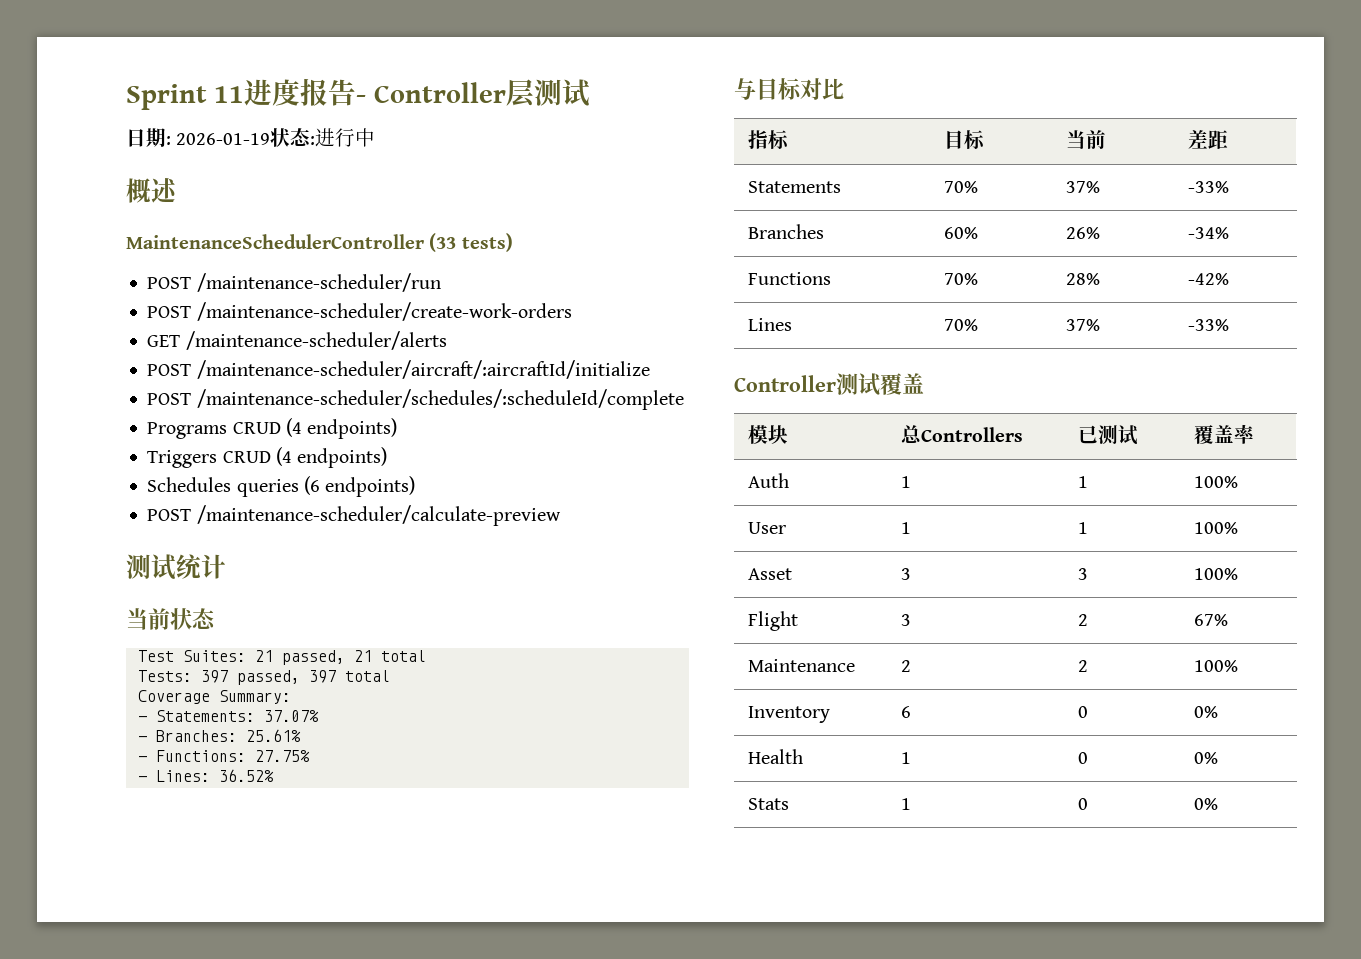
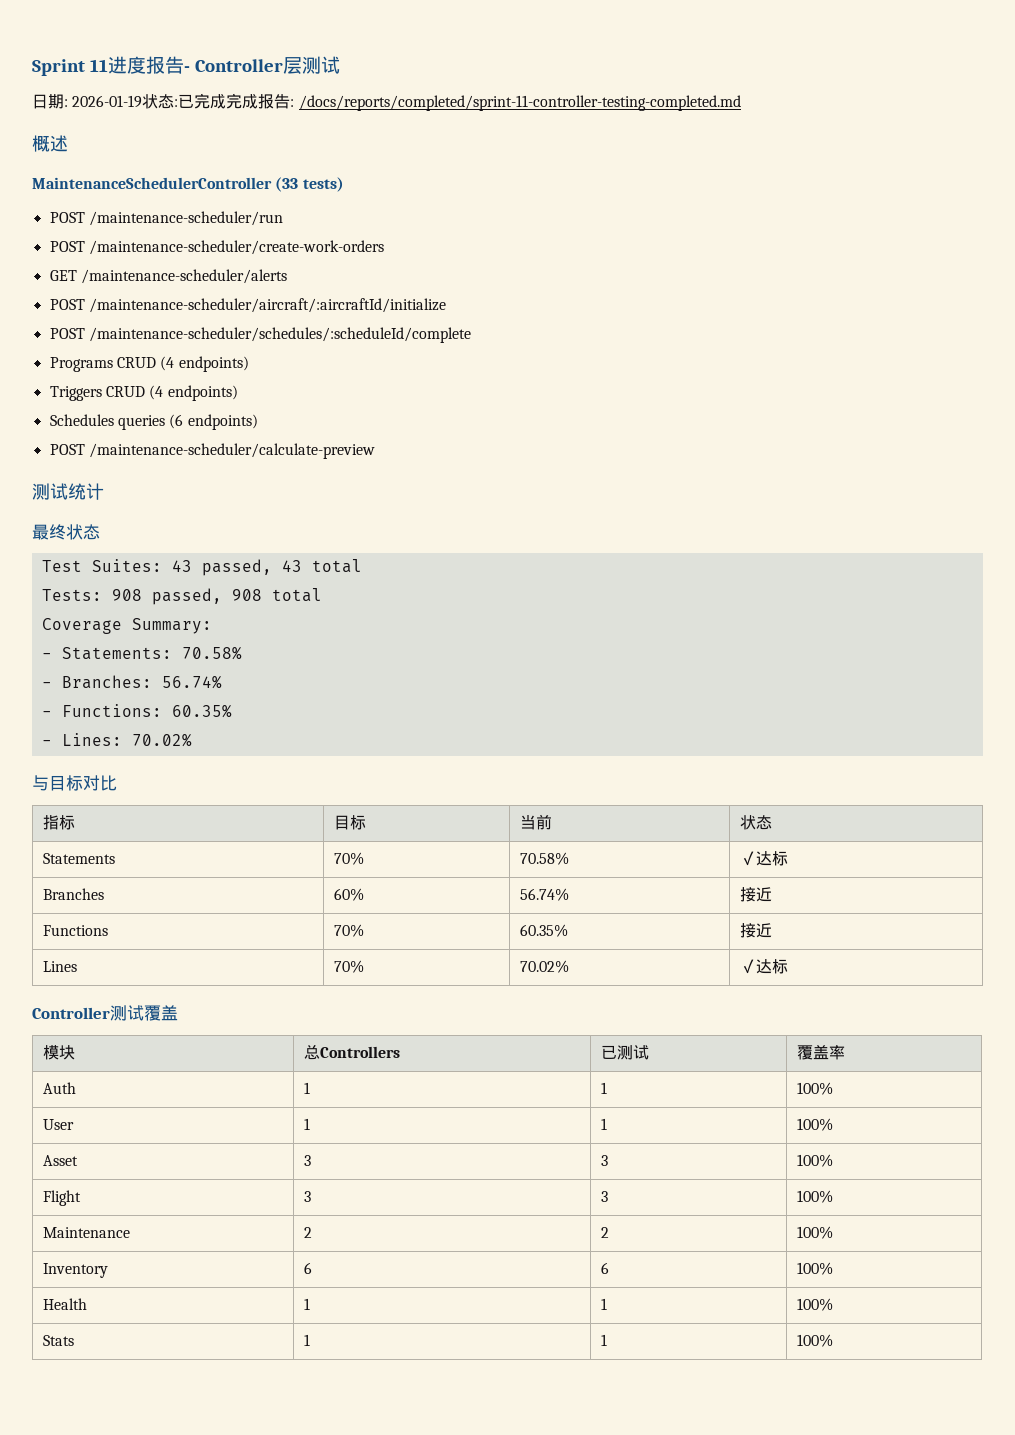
[315,128,376,147] 进行中 -> [178,93,741,111] 已完成完成报告: /docs/reports/completed/sprint-11-controller-testing-completed.md
[126,608,170,630] 当前 -> [32,524,66,540] 最终
[254,650,372,665] 21 passed, 21 -> [171,559,302,576] 43 passed, 43
[200,670,336,685] 397 passed, 397 -> [111,588,262,605] 908 passed, 908
[263,710,319,722] 37.07% -> [181,646,242,660] 70.58%
[245,729,301,742] 25.61% -> [161,675,222,689] 56.74%
[254,750,310,762] 27.75% -> [171,704,232,718] 60.35%
[218,769,274,782] 36.52% -> [131,733,192,747] 70.02%
[1188,130,1229,149] 差距 -> [739,815,772,830] 状态
[1066,181,1101,193] [1188,181,1230,193] 37% | -33% -> [519,852,569,865] [739,851,788,866] 70.58% | ✓达标
[1066,227,1101,239] [1188,227,1230,239] 26% | -34% -> [519,888,569,901] [739,887,772,902] 56.74% | 接近
[1066,273,1101,285] [1188,273,1230,285] 28% | -42% -> [519,924,568,937] [739,923,772,938] 60.35% | 接近
[1066,319,1101,331] [1188,319,1230,331] 37% | -33% -> [519,960,569,973] [739,959,788,974] 70.02% | ✓达标
[1078,614,1089,626] [1194,614,1229,626] 2 | 67% -> [600,1191,608,1202] [796,1190,833,1203] 3 | 100%
[1078,706,1089,718] [1194,706,1219,718] 0 | 0% -> [600,1262,609,1274] [796,1262,833,1275] 6 | 100%
[1078,752,1089,764] [1194,752,1219,764] 0 | 0% -> [600,1298,607,1310] [796,1298,833,1311] 1 | 100%
[1078,798,1089,810] [1194,798,1219,810] 0 | 0% -> [600,1334,607,1346] [796,1334,833,1347] 1 | 100%

